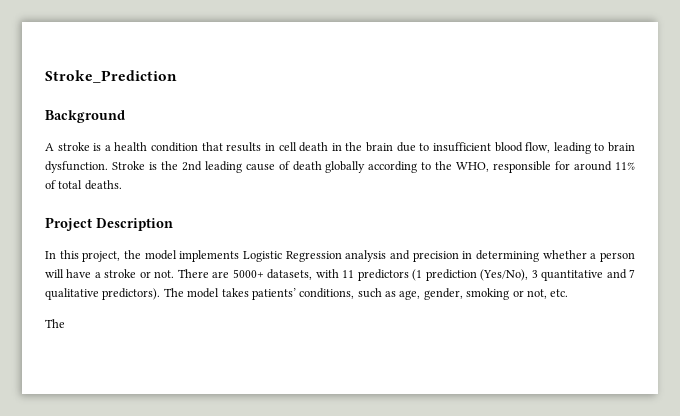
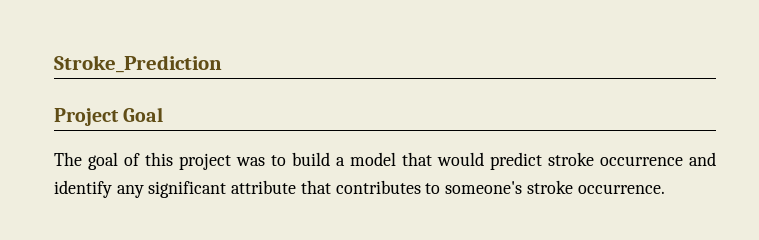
[45,110,125,123] [45,142,635,154] [45,161,635,173] [45,180,122,190] [45,217,173,231] [45,250,635,262] [45,269,635,281] [45,288,569,300] [45,319,65,328] Background // A stroke is a health condition that results in cell death in the brain due to insufficient blood flow, leading to brain dysfunction. Stroke is the 2nd leading cause of death globally according to the WHO, responsible for around 11% of total deaths. // Project Description // In this project, the model implements Logistic Regression analysis and precision in determining whether a person will have a stroke or not. There are 5000+ datasets, with 11 predictors (1 prediction (Yes/No), 3 quantitative and 7 qualitative predictors). The model takes patients’ conditions, such as age, gender, smoking or not, etc. // The -> [54,107,164,126] [54,152,716,170] [54,180,665,198] Project Goal // The goal of this project was to build a model that would predict stroke occurrence and identify any significant attribute that contributes to someone's stroke occurrence.

